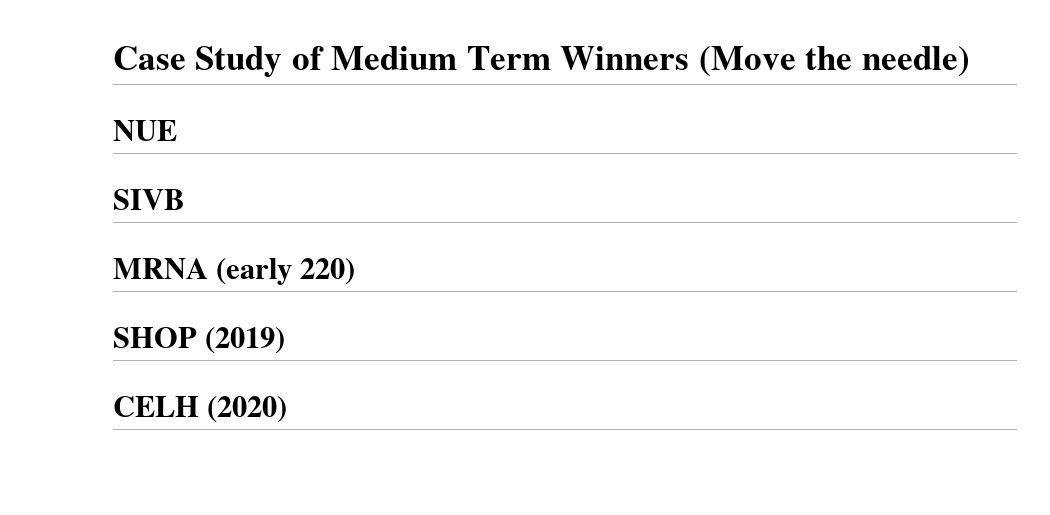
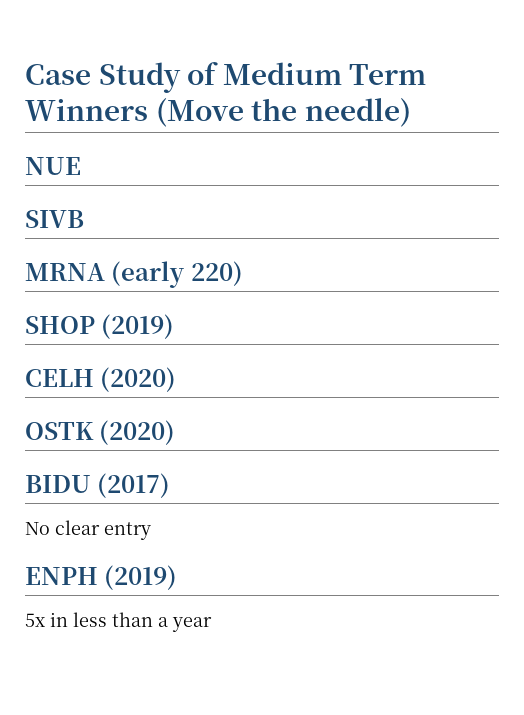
(288, 409) none -> [25,420,176,445] [25,473,171,498] [25,520,151,540] [25,565,178,590] [25,612,212,632] // OSTK (2020) // BIDU (2017) // No clear entry // ENPH (2019) // 5x in less than a year

